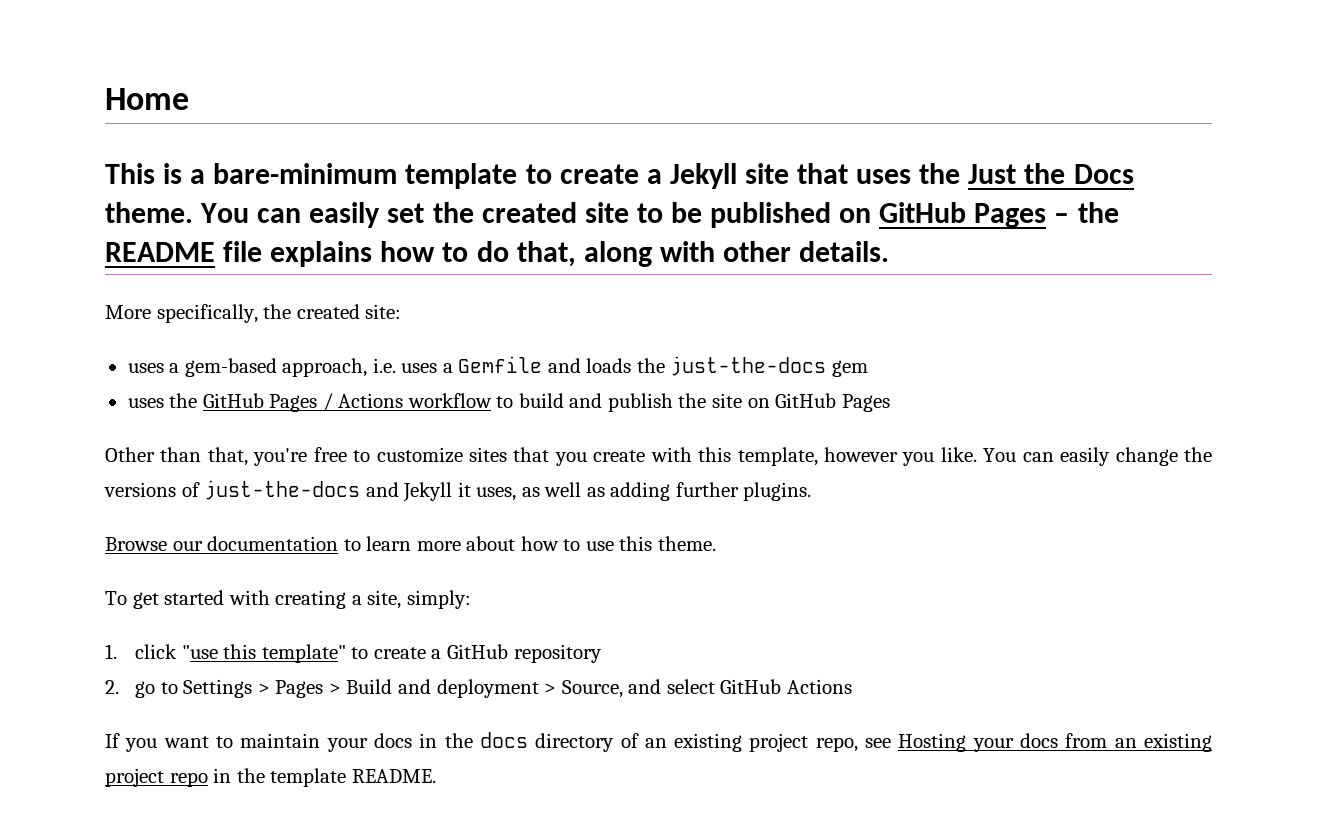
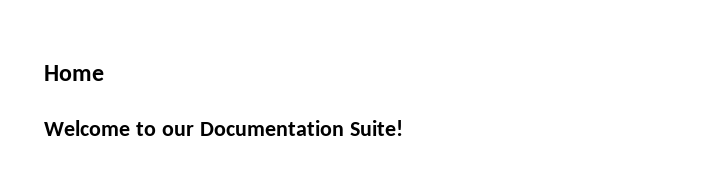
[105,163,1134,189] [105,202,1119,228] [105,241,890,267] [105,304,402,323] [127,356,868,377] [127,393,890,412] [105,447,1213,466] [104,480,812,502] [105,536,716,551] [105,590,471,609] [105,644,602,663] [105,679,852,698] [105,732,1213,752] [105,768,436,787] This is a bare-minimum template to create a Jekyll site that uses the Just the Docs theme. You can easily set the created site to be published on GitHub Pages – the README file explains how to do that, along with other details. // More specifically, the created site: // uses a gem-based approach, i.e. uses a Gemfile and loads the just-the-docs gem // uses the GitHub Pages / Actions workflow to build and publish the site on GitHub Pages // Other than that, you're free to customize sites that you create with this template, however you like. You can easily change the versions of just-the-docs and Jekyll it uses, as well as adding further plugins. // Browse our documentation to learn more about how to use this theme. // To get started with creating a site, simply: // 1. click "use this template" to create a GitHub repository // 2. go to Settings > Pages > Build and deployment > Source, and select GitHub Actions // If you want to maintain your docs in the docs directory of an existing project repo, see Hosting your docs from an existing project repo in the template README. -> [44,120,403,136] Welcome to our Documentation Suite!

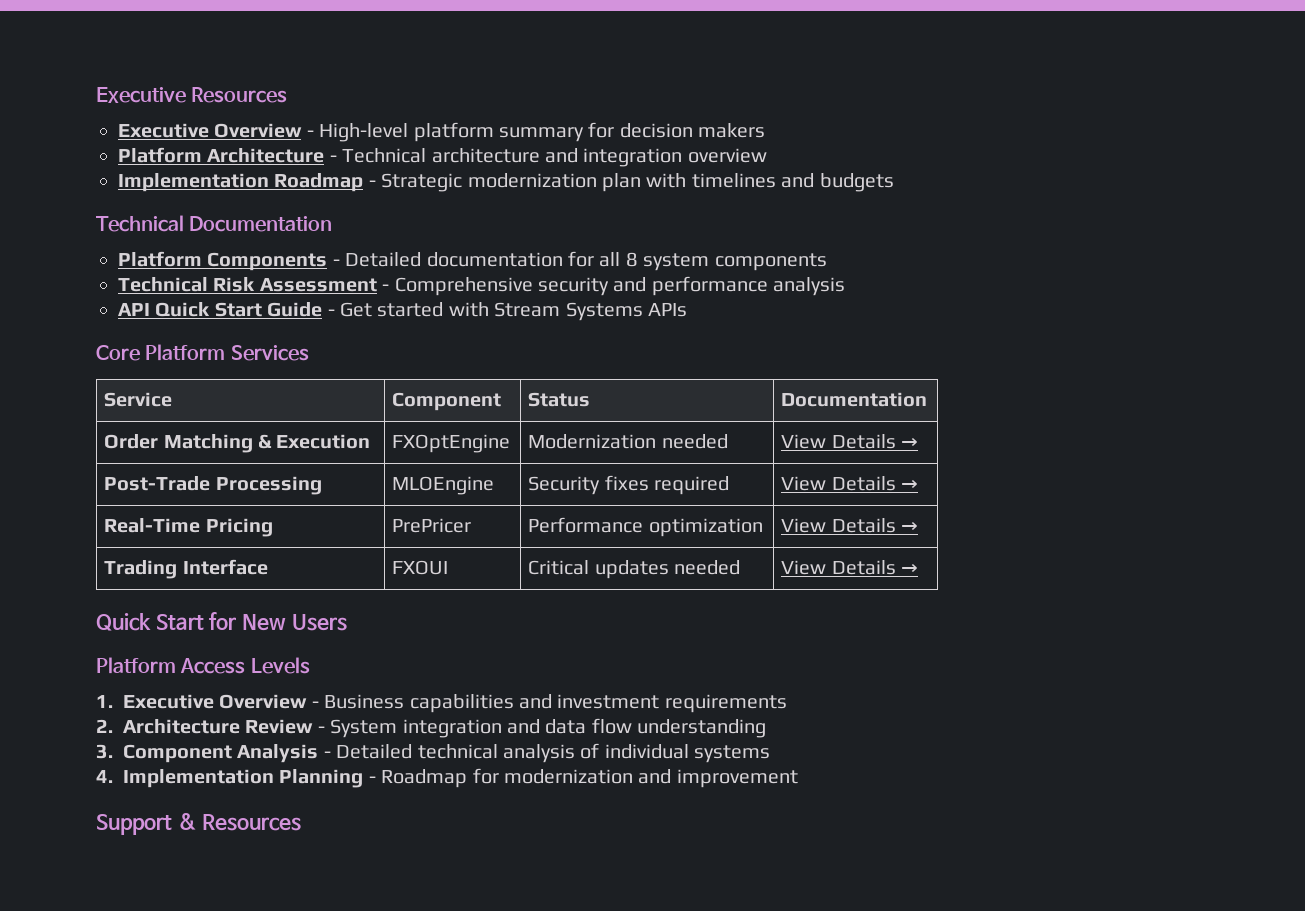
[44,65,104,81] [44,120,403,136] Home // Welcome to our Documentation Suite! -> [96,87,288,103] [118,122,766,142] [118,147,767,167] [118,173,894,192] [96,215,333,232] [118,251,827,271] [118,276,846,296] [118,302,687,321] [96,344,309,361] [104,392,173,407] [392,392,502,411] [528,392,591,407] [781,392,928,407] [104,434,371,453] [392,434,511,453] [528,434,728,449] [781,434,919,449] [104,476,322,495] [392,476,495,495] [528,475,730,495] [781,476,919,491] [104,518,273,537] [392,518,472,533] [528,517,763,537] [781,518,919,533] [104,559,268,579] [392,560,449,575] [528,560,741,579] [781,560,919,575] [96,612,347,631] [96,657,310,674] [96,694,787,713] [96,718,767,738] [96,743,771,763] [96,768,798,788] [96,813,302,835] Executive Resources // Executive Overview - High-level platform summary for decision makers // Platform Architecture - Technical architecture and integration overview // Implementation Roadmap - Strategic modernization plan with timelines and budgets // Technical Documentation // Platform Components - Detailed documentation for all 8 system components // Technical Risk Assessment - Comprehensive security and performance analysis // API Quick Start Guide - Get started with Stream Systems APIs // Core Platform Services // Service | Component | Status | Documentation // Order Matching & Execution | FXOptEngine | Modernization needed | View Details → // Post-Trade Processing | MLOEngine | Security fixes required | View Details → // Real-Time Pricing | PrePricer | Performance optimization | View Details → // Trading Interface | FXOUI | Critical updates needed | View Details → // Quick Start for New Users // Platform Access Levels // 1. Executive Overview - Business capabilities and investment requirements // 2. Architecture Review - System integration and data flow understanding // 3. Component Analysis - Detailed technical analysis of individual systems // 4. Implementation Planning - Roadmap for modernization and improvement // Support & Resources

